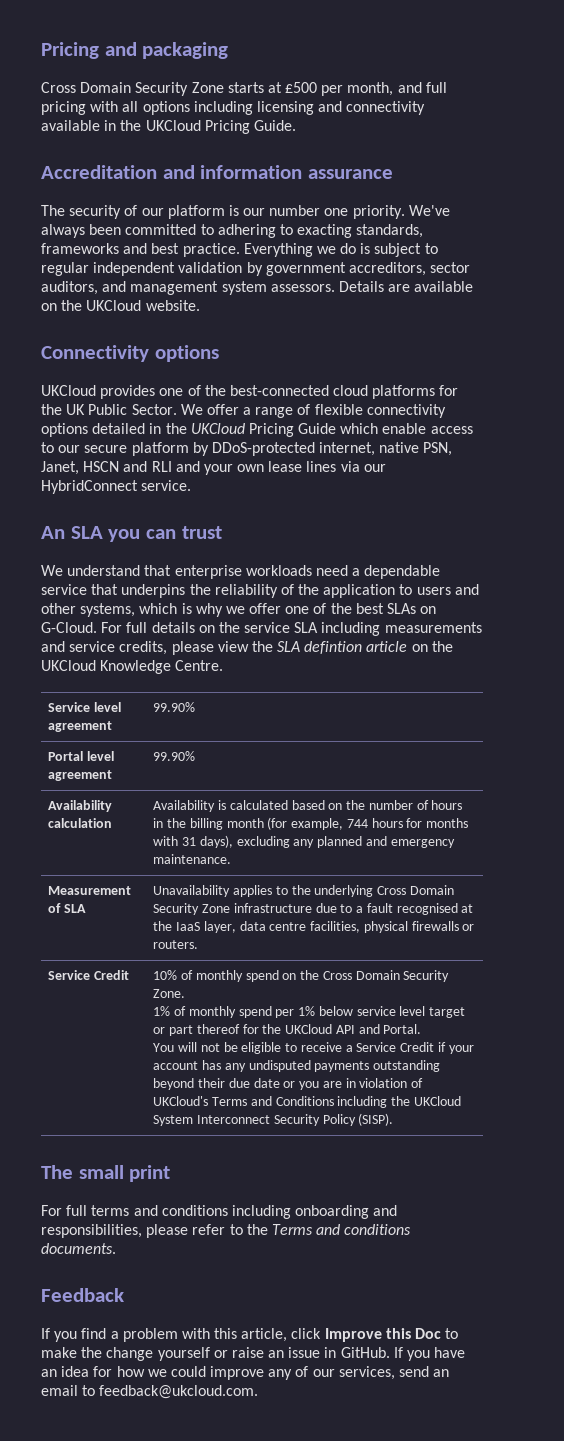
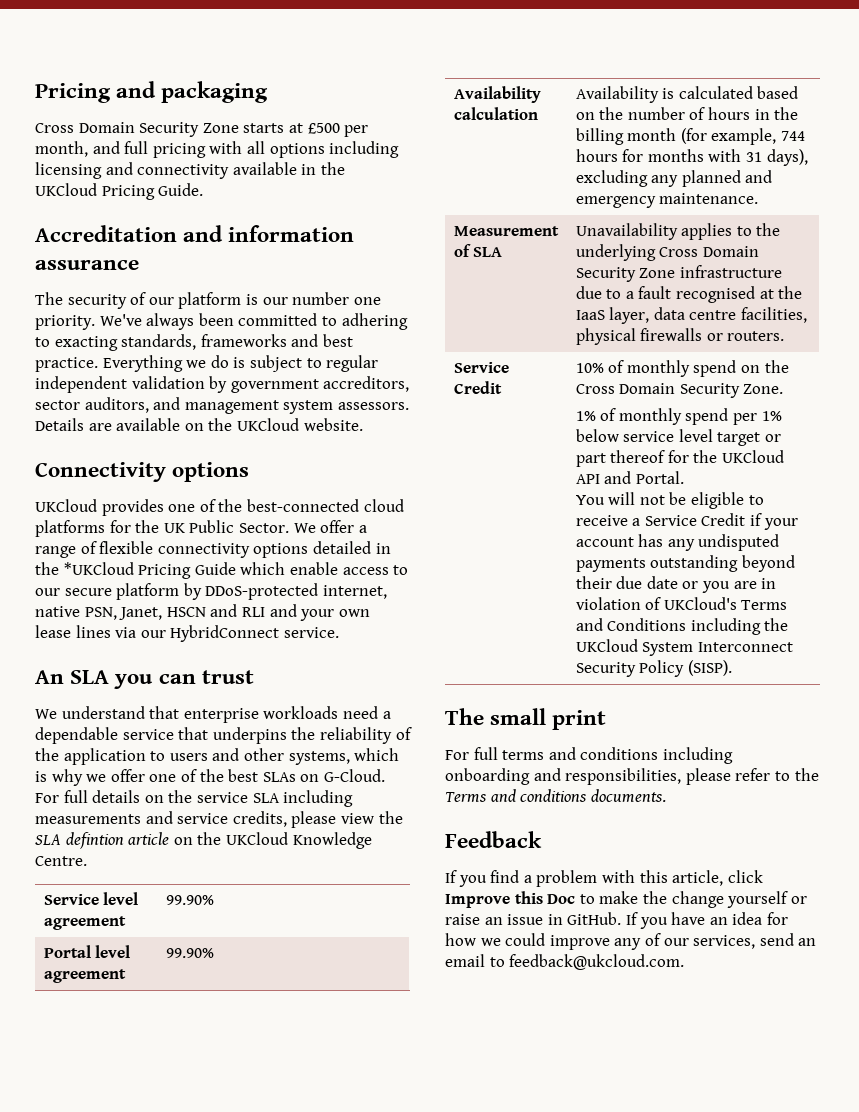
[190,423,245,434] UKCloud -> [63,562,134,575] *UKCloud

